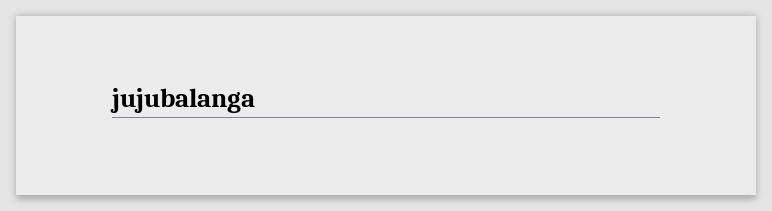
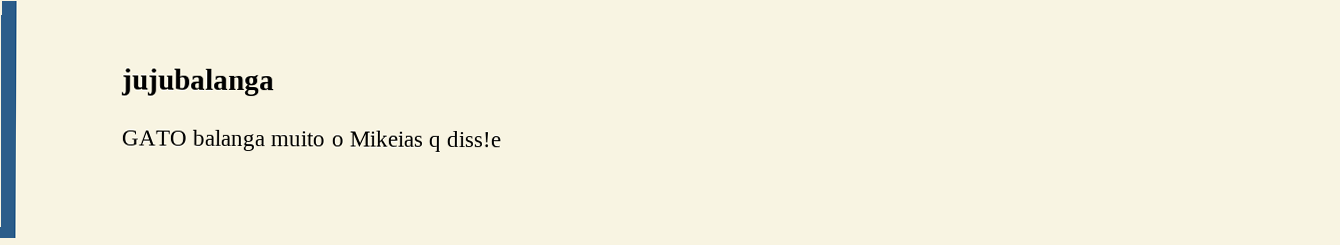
(255, 100) none -> [121,129,502,152] // GATO balanga muito o Mikeias q diss!e

